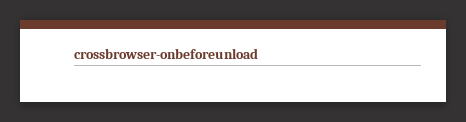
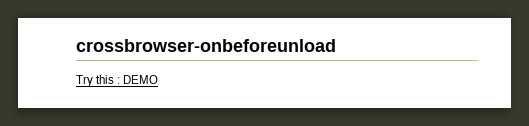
(258, 53) none -> [76,75,159,87] // Try this : DEMO

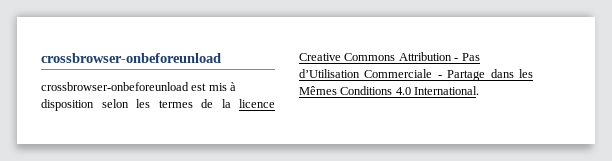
[76,75,159,87] Try this : DEMO -> [41,82,237,91] [41,99,275,111] [299,52,480,61] [299,69,533,81] [299,86,480,95] crossbrowser-onbeforeunload est mis à disposition selon les termes de la licence Creative Commons Attribution - Pas d’Utilisation Commerciale - Partage dans les Mêmes Conditions 4.0 International.

